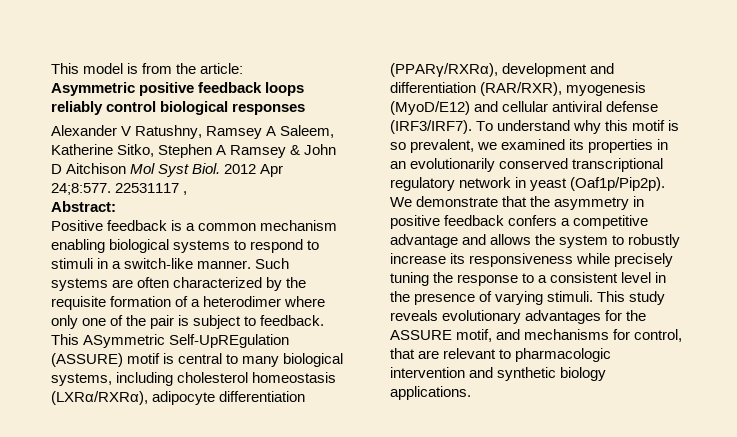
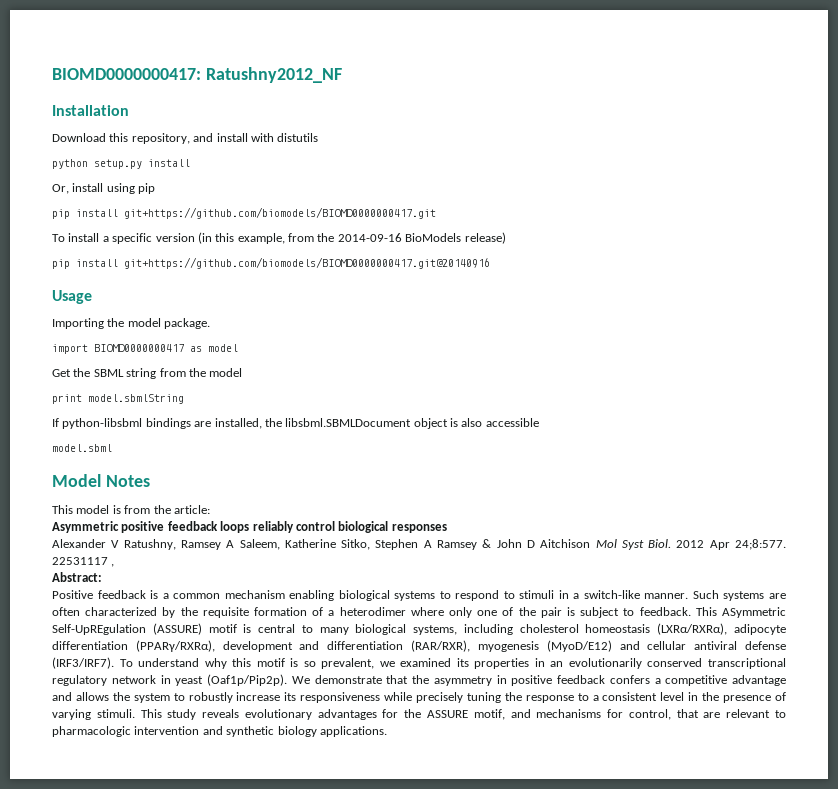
(51, 68) none -> [52,67,342,83] [52,105,129,116] [52,133,319,144] [52,159,190,169] [52,183,156,194] [52,207,436,219] [52,232,506,244] [52,257,490,269] [52,290,92,304] [52,318,211,329] [52,344,238,354] [52,368,243,379] [52,394,184,404] [52,418,539,429] [52,444,112,452] [52,474,150,487] BIOMD0000000417: Ratushny2012_NF // Installation // Download this repository, and install with distutils // python setup.py install // Or, install using pip // pip install git+https://github.com/biomodels/BIOMD0000000417.git // To install a specific version (in this example, from the 2014-09-16 BioModels release) // pip install git+https://github.com/biomodels/BIOMD0000000417.git@20140916 // Usage // Importing the model package. // import BIOMD0000000417 as model // Get the SBML string from the model // print model.sbmlString // If python-libsbml bindings are installed, the libsbml.SBMLDocument object is also accessible // model.sbml // Model Notes //

